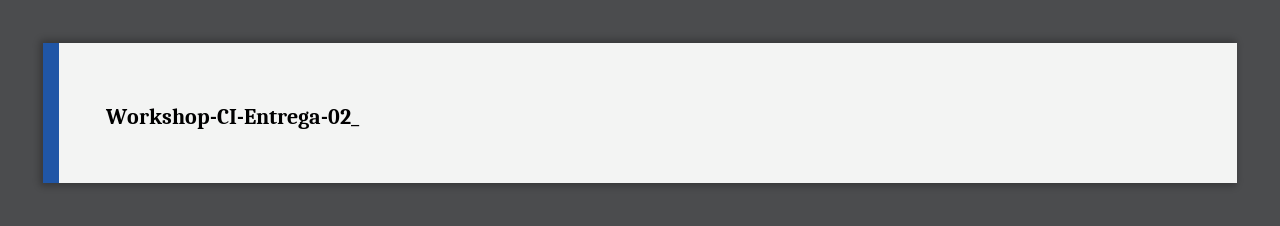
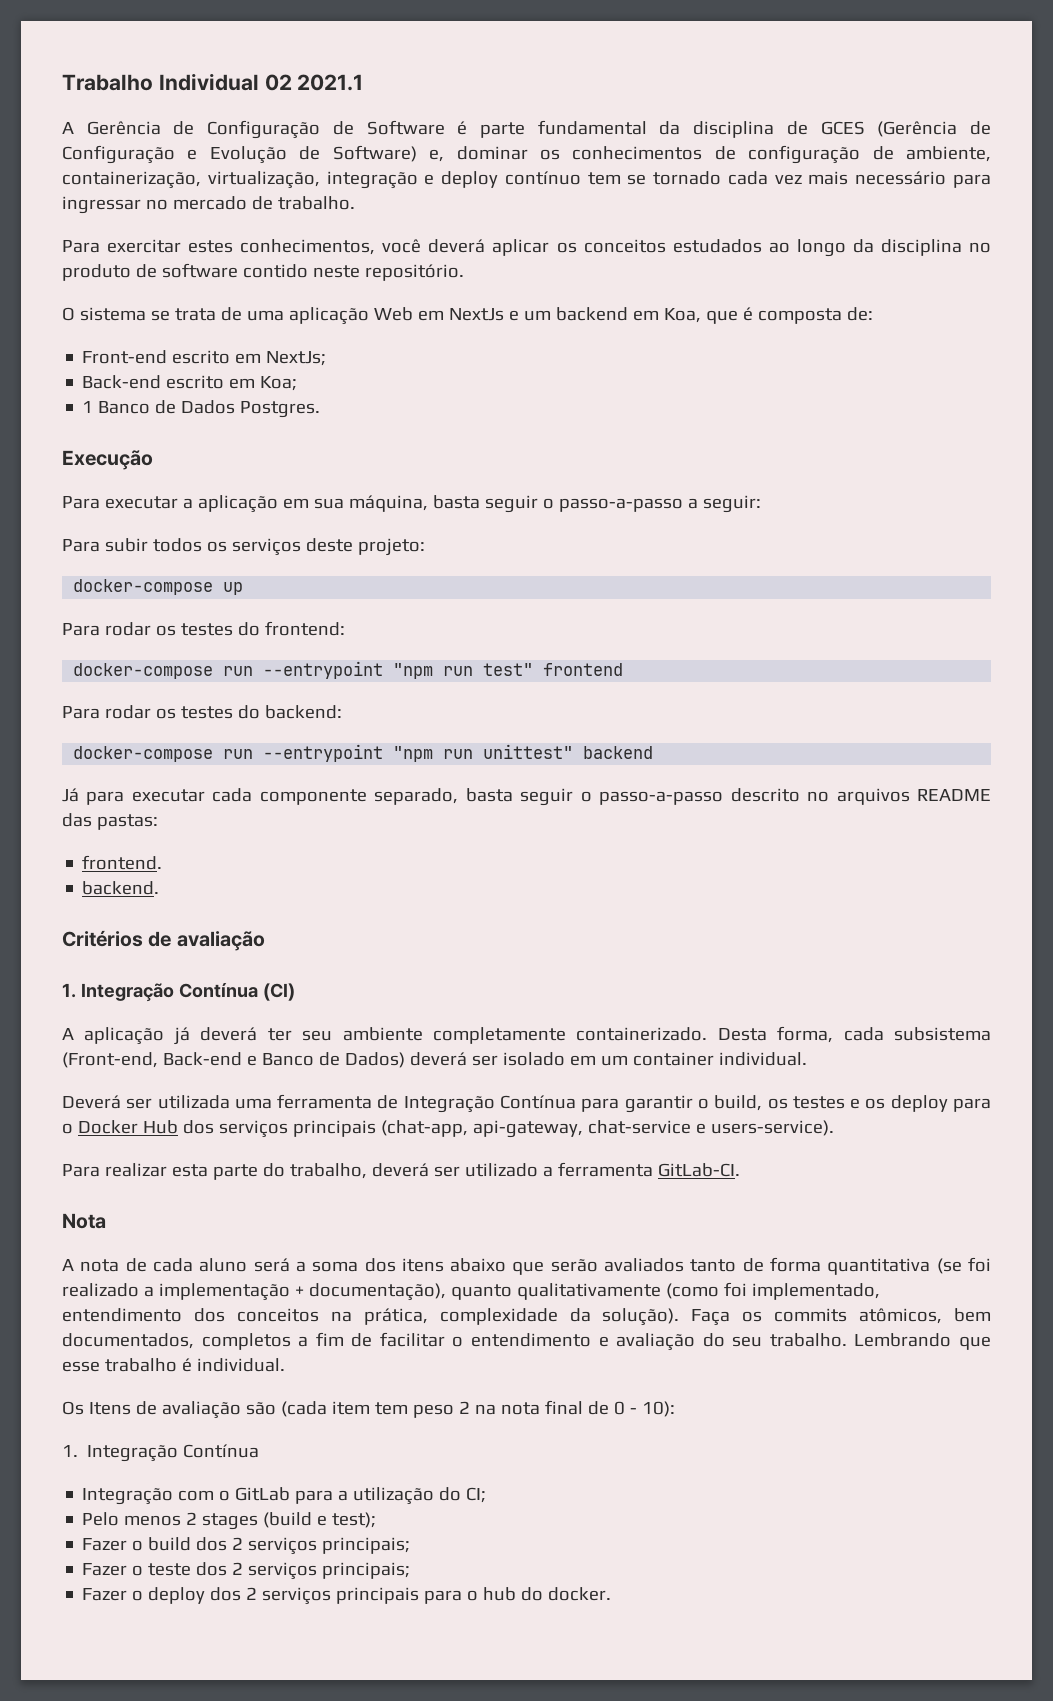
[105,108,360,129] Workshop-CI-Entrega-02_ -> [62,73,364,91] [62,120,991,139] [62,145,991,164] [62,171,991,189] [62,196,355,214] [62,239,991,257] [62,263,464,281] [62,307,873,325] [82,350,327,366] [82,375,298,391] [82,400,321,418] [62,450,153,470] [62,495,761,513] [62,538,425,556] [73,579,244,595] [62,621,345,636] [73,661,624,679] [62,705,342,719] [73,744,654,762] [62,788,991,806] [62,813,158,830] [82,855,163,870] [82,881,160,895] [62,930,265,951] [62,983,295,1002] [62,1026,991,1045] [62,1052,807,1068] [62,1094,991,1113] [62,1120,834,1138] [62,1162,740,1180] [62,1213,106,1229] [62,1257,991,1275] [62,1282,880,1301] [62,1308,991,1326] [62,1332,991,1351] [62,1358,285,1372] [62,1400,675,1419] [62,1444,260,1462] [82,1487,487,1505] [82,1512,377,1530] [82,1537,411,1555] [82,1562,411,1580] [82,1587,612,1605] Trabalho Individual 02 2021.1 // A Gerência de Configuração de Software é parte fundamental da disciplina de GCES (Gerência de Configuração e Evolução de Software) e, dominar os conhecimentos de configuração de ambiente, containerização, virtualização, integração e deploy contínuo tem se tornado cada vez mais necessário para ingressar no mercado de trabalho. // Para exercitar estes conhecimentos, você deverá aplicar os conceitos estudados ao longo da disciplina no produto de software contido neste repositório. // O sistema se trata de uma aplicação Web em NextJs e um backend em Koa, que é composta de: // Front-end escrito em NextJs; // Back-end escrito em Koa; // 1 Banco de Dados Postgres. // Execução // Para executar a aplicação em sua máquina, basta seguir o passo-a-passo a seguir: // Para subir todos os serviços deste projeto: // docker-compose up // Para rodar os testes do frontend: // docker-compose run --entrypoint "npm run test" frontend // Para rodar os testes do backend: // docker-compose run --entrypoint "npm run unittest" backend // Já para executar cada componente separado, basta seguir o passo-a-passo descrito no arquivos README das pastas: // frontend. // backend. // Critérios de avaliação // 1. Integração Contínua (CI) // A aplicação já deverá ter seu ambiente completamente containerizado. Desta forma, cada subsistema (Front-end, Back-end e Banco de Dados) deverá ser isolado em um container individual. // Deverá ser utilizada uma ferramenta de Integração Contínua para garantir o build, os testes e os deploy para o Docker Hub dos serviços principais (chat-app, api-gateway, chat-service e users-service). // Para realizar esta parte do trabalho, deverá ser utilizado a ferramenta GitLab-CI. // Nota // A nota de cada aluno será a soma dos itens abaixo que serão avaliados tanto de forma quantitativa (se foi realizado a implementação + documentação), quanto qualitativamente (como foi implementado, entendimento dos conceitos na prática, complexidade da solução). Faça os commits atômicos, bem documentados, completos a fim de facilitar o entendimento e avaliação do seu trabalho. Lembrando que esse trabalho é individual. // Os Itens de avaliação são (cada item tem peso 2 na nota final de 0 - 10): // 1. Integração Contínua // Integração com o GitLab para a utilização do CI; // Pelo menos 2 stages (build e test); // Fazer o build dos 2 serviços principais; // Fazer o teste dos 2 serviços principais; // Fazer o deploy dos 2 serviços principais para o hub do docker.

